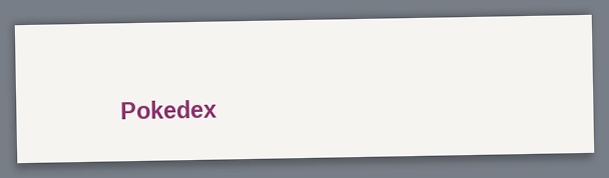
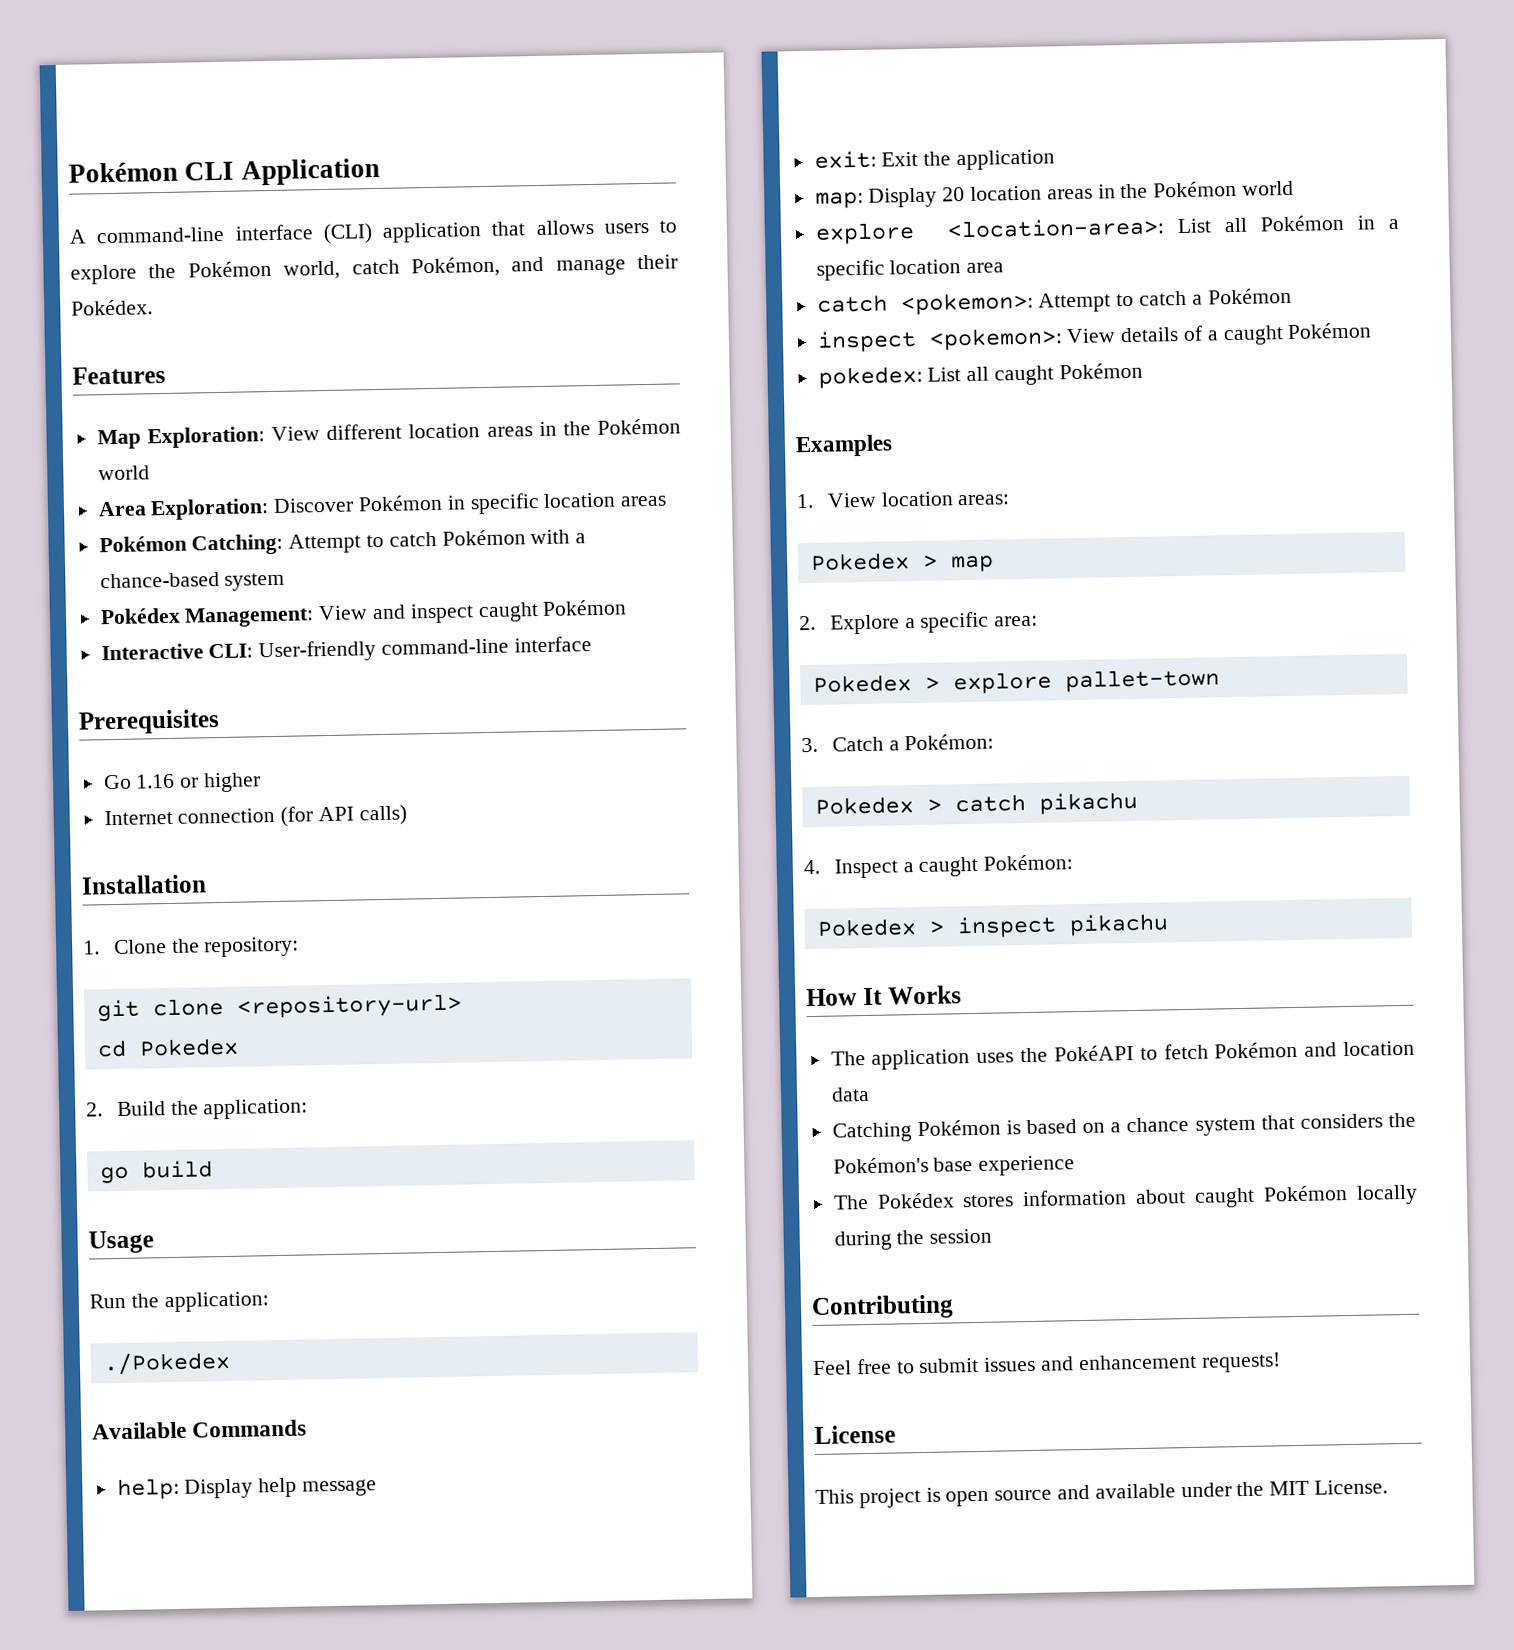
[120,99,217,120] Pokedex -> [68,157,380,186] [69,219,677,245] [70,254,678,285] [71,299,153,316] [72,365,166,385] [96,418,681,450] [97,465,150,481] [97,492,668,521] [98,529,587,556] [99,571,286,591] [99,599,628,628] [100,636,592,663] [78,709,220,735] [102,772,262,793] [103,804,407,827] [81,874,207,895] [83,936,300,958] [96,993,462,1022] [96,1037,239,1058] [86,1098,309,1120] [99,1160,213,1184] [88,1230,154,1254] [89,1291,269,1313] [102,1351,231,1376] [92,1419,308,1440] [116,1477,378,1501] [813,149,1056,171] [814,180,1295,209] [814,214,1400,245] [815,259,1005,281] [816,287,1292,316] [816,322,1373,353] [817,362,1143,389] [795,434,893,458] [796,491,1011,509] [809,552,994,573] [799,611,1039,635] [812,668,1220,695] [801,733,995,753] [814,791,1138,815] [803,854,1074,879] [816,913,1169,939] [806,985,962,1007] [830,1040,1415,1070] [830,1086,870,1102] [831,1112,1416,1143] [832,1155,1076,1176] [832,1184,1418,1210] [833,1228,993,1251] [811,1294,954,1321] [813,1352,1281,1376] [814,1424,896,1445] [815,1479,1389,1509] Pokémon CLI Application // A command-line interface (CLI) application that allows users to explore the Pokémon world, catch Pokémon, and manage their Pokédex. // Features // Map Exploration: View different location areas in the Pokémon world // Area Exploration: Discover Pokémon in specific location areas // Pokémon Catching: Attempt to catch Pokémon with a chance-based system // Pokédex Management: View and inspect caught Pokémon // Interactive CLI: User-friendly command-line interface // Prerequisites // Go 1.16 or higher // Internet connection (for API calls) // Installation // 1. Clone the repository: // git clone <repository-url> // cd Pokedex // 2. Build the application: // go build // Usage // Run the application: // ./Pokedex // Available Commands // help: Display help message // exit: Exit the application // map: Display 20 location areas in the Pokémon world // explore <location-area>: List all Pokémon in a specific location area // catch <pokemon>: Attempt to catch a Pokémon // inspect <pokemon>: View details of a caught Pokémon // pokedex: List all caught Pokémon // Examples // 1. View location areas: // Pokedex > map // 2. Explore a specific area: // Pokedex > explore pallet-town // 3. Catch a Pokémon: // Pokedex > catch pikachu // 4. Inspect a caught Pokémon: // Pokedex > inspect pikachu // How It Works // The application uses the PokéAPI to fetch Pokémon and location data // Catching Pokémon is based on a chance system that considers the Pokémon's base experience // The Pokédex stores information about caught Pokémon locally during the session // Contributing // Feel free to submit issues and enhancement requests! // License // This project is open source and available under the MIT License.

